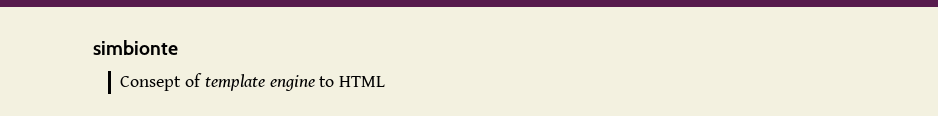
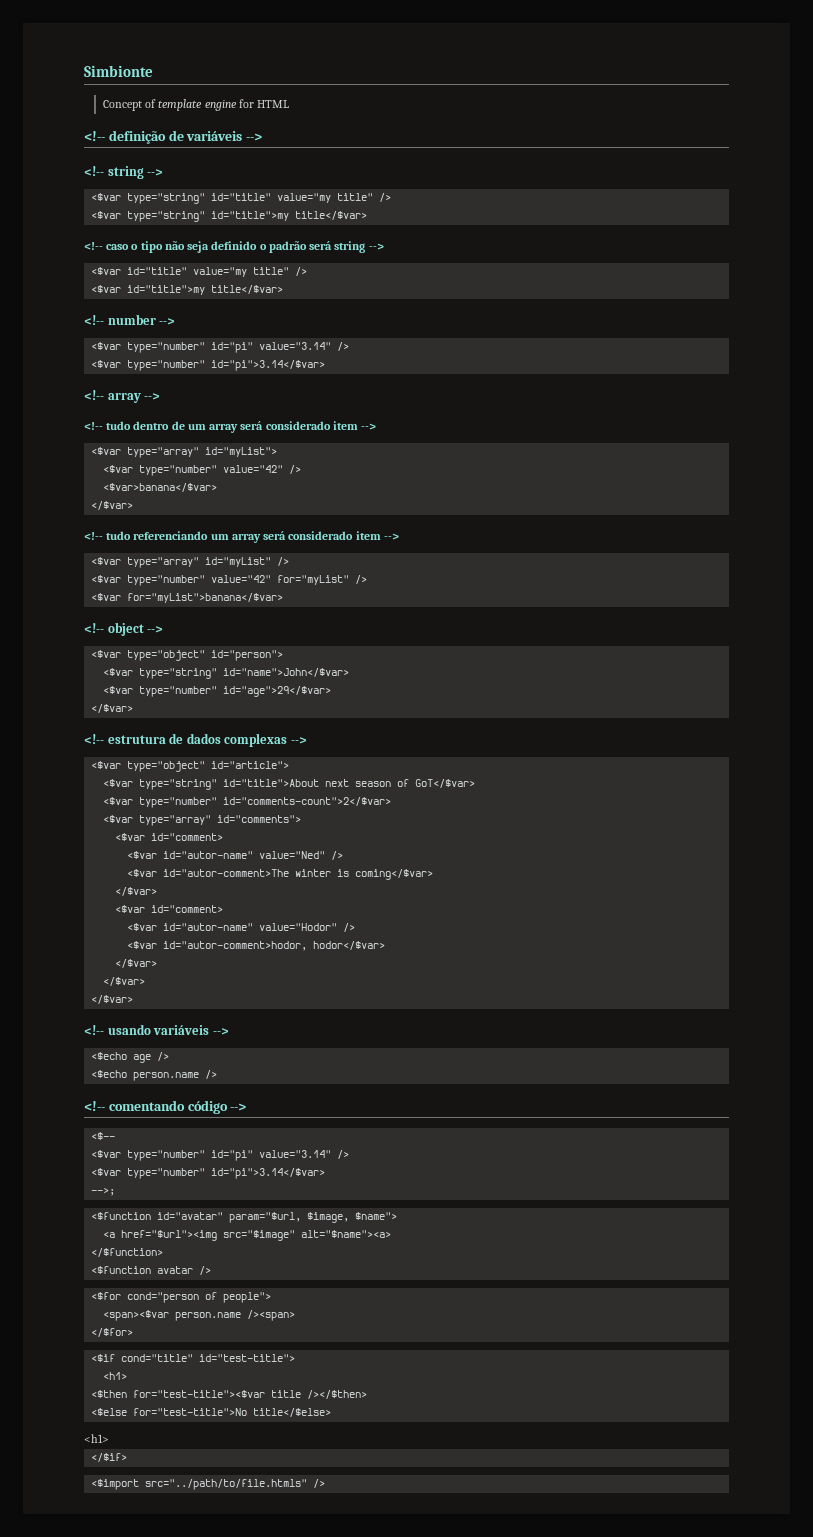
[93,40,178,55] [120,76,182,91] simbionte // Consept -> [84,65,153,77] [102,100,142,111] Simbionte // Concept
[319,76,335,87] to -> [238,99,254,108] for
(386, 81) none -> [84,130,263,144] [84,166,164,179] [91,193,392,204] [91,211,368,222] [84,241,384,253] [91,267,308,277] [91,285,284,295] [84,314,176,325] [91,342,350,353] [91,360,326,371] [84,390,161,403] [84,421,377,433] [91,447,278,458] [103,465,302,476] [103,483,218,492] [91,501,134,510] [84,531,399,543] [91,557,290,568] [91,575,368,586] [91,593,284,603] [84,622,164,636] [91,650,284,661] [103,668,350,679] [103,686,332,697] [91,704,134,713] [84,733,307,747] [91,761,290,772] [103,779,476,790] [103,797,392,808] [103,815,302,826] [115,833,224,841] [127,851,344,860] [127,869,434,880] [115,887,158,896] [115,905,224,913] [127,923,356,932] [127,941,386,951] [115,959,158,968] [103,977,146,986] [91,995,134,1004] [84,1024,229,1035] [91,1052,170,1063] [91,1070,218,1081] [84,1100,247,1114] [91,1132,116,1140] [91,1150,350,1161] [91,1168,326,1179] [91,1187,116,1196] [91,1212,398,1223] [103,1230,392,1241] [91,1248,164,1257] [91,1266,212,1275] [91,1292,272,1303] [103,1310,296,1321] [91,1328,134,1337] [91,1354,296,1362] [103,1372,128,1380] [91,1390,368,1399] [91,1408,332,1417] [84,1434,109,1443] [91,1453,128,1462] [91,1479,326,1490] // <!-- definição de variáveis --> // <!-- string --> // <$var type="string" id="title" value="my title" /> // <$var type="string" id="title">my title</$var> // <!-- caso o tipo não seja definido o padrão será string --> // <$var id="title" value="my title" /> // <$var id="title">my title</$var> // <!-- number --> // <$var type="number" id="pi" value="3.14" /> // <$var type="number" id="pi">3.14</$var> // <!-- array --> // <!-- tudo dentro de um array será considerado item --> // <$var type="array" id="myList"> // <$var type="number" value="42" /> // <$var>banana</$var> // </$var> // <!-- tudo referenciando um array será considerado item --> // <$var type="array" id="myList" /> // <$var type="number" value="42" for="myList" /> // <$var for="myList">banana</$var> // <!-- object --> // <$var type="object" id="person"> // <$var type="string" id="name">John</$var> // <$var type="number" id="age">29</$var> // </$var> // <!-- estrutura de dados complexas --> // <$var type="object" id="article"> // <$var type="string" id="title">About next season of GoT</$var> // <$var type="number" id="comments-count">2</$var> // <$var type="array" id="comments"> // <$var id="comment> // <$var id="autor-name" value="Ned" /> // <$var id="autor-comment>The winter is coming</$var> // </$var> // <$var id="comment> // <$var id="autor-name" value="Hodor" /> // <$var id="autor-comment>hodor, hodor</$var> // </$var> // </$var> // </$var> // <!-- usando variáveis --> // <$echo age /> // <$echo person.name /> // <!-- comentando código --> // <$-- // <$var type="number" id="pi" value="3.14" /> // <$var type="number" id="pi">3.14</$var> // -->; // <$function id="avatar" param="$url, $image, $name"> // <a href="$url"><img src="$image" alt="$name"><a> // </$function> // <$function avatar /> // <$for cond="person of people"> // <span><$var person.name /><span> // </$for> // <$if cond="title" id="test-title"> // <h1> // <$then for="test-title"><$var title /></$then> // <$else for="test-title">No title</$else> // <h1> // </$if> // <$import src="../path/to/file.htmls" />

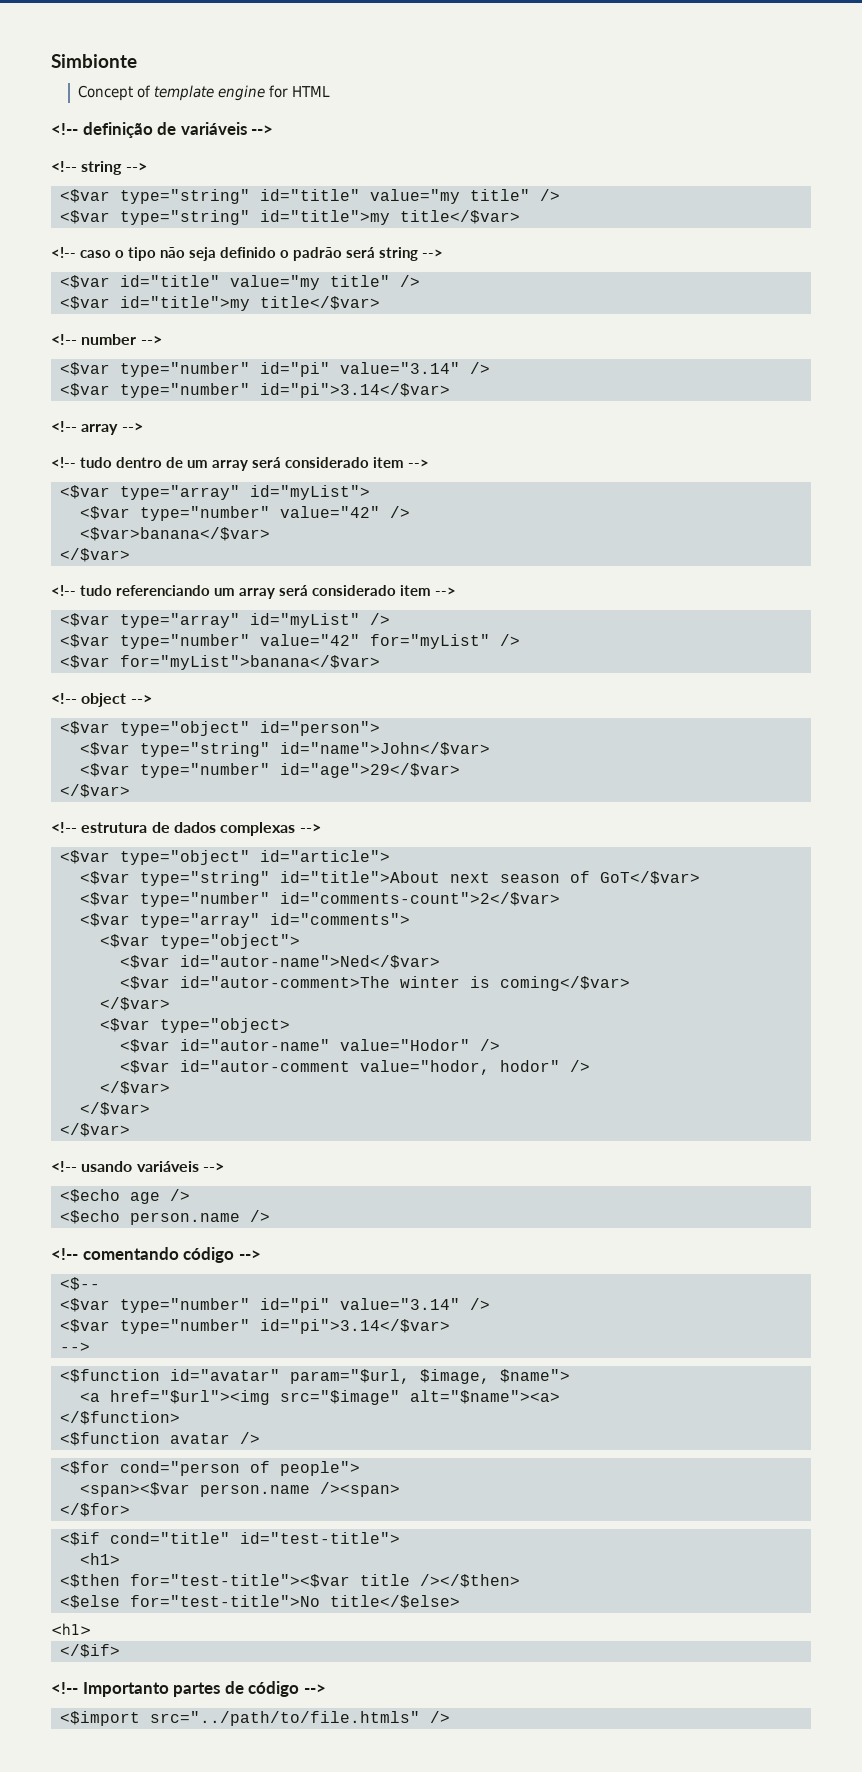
[151,833,224,841] [127,851,344,860] id="comment> // <$var id="autor-name" value="Ned" /> -> [159,934,300,949] [119,955,440,969] type="object"> // <$var id="autor-name">Ned</$var>
[151,905,224,913] id="comment> -> [159,1018,290,1033] type="object>
[163,941,386,951] id="autor-comment>hodor, hodor</$var> -> [179,1060,590,1075] id="autor-comment value="hodor, hodor" />
[91,1187,116,1196] -->; -> [59,1342,90,1352] -->
(128, 1457) none -> [51,1681,326,1697] // <!-- Importanto partes de código -->

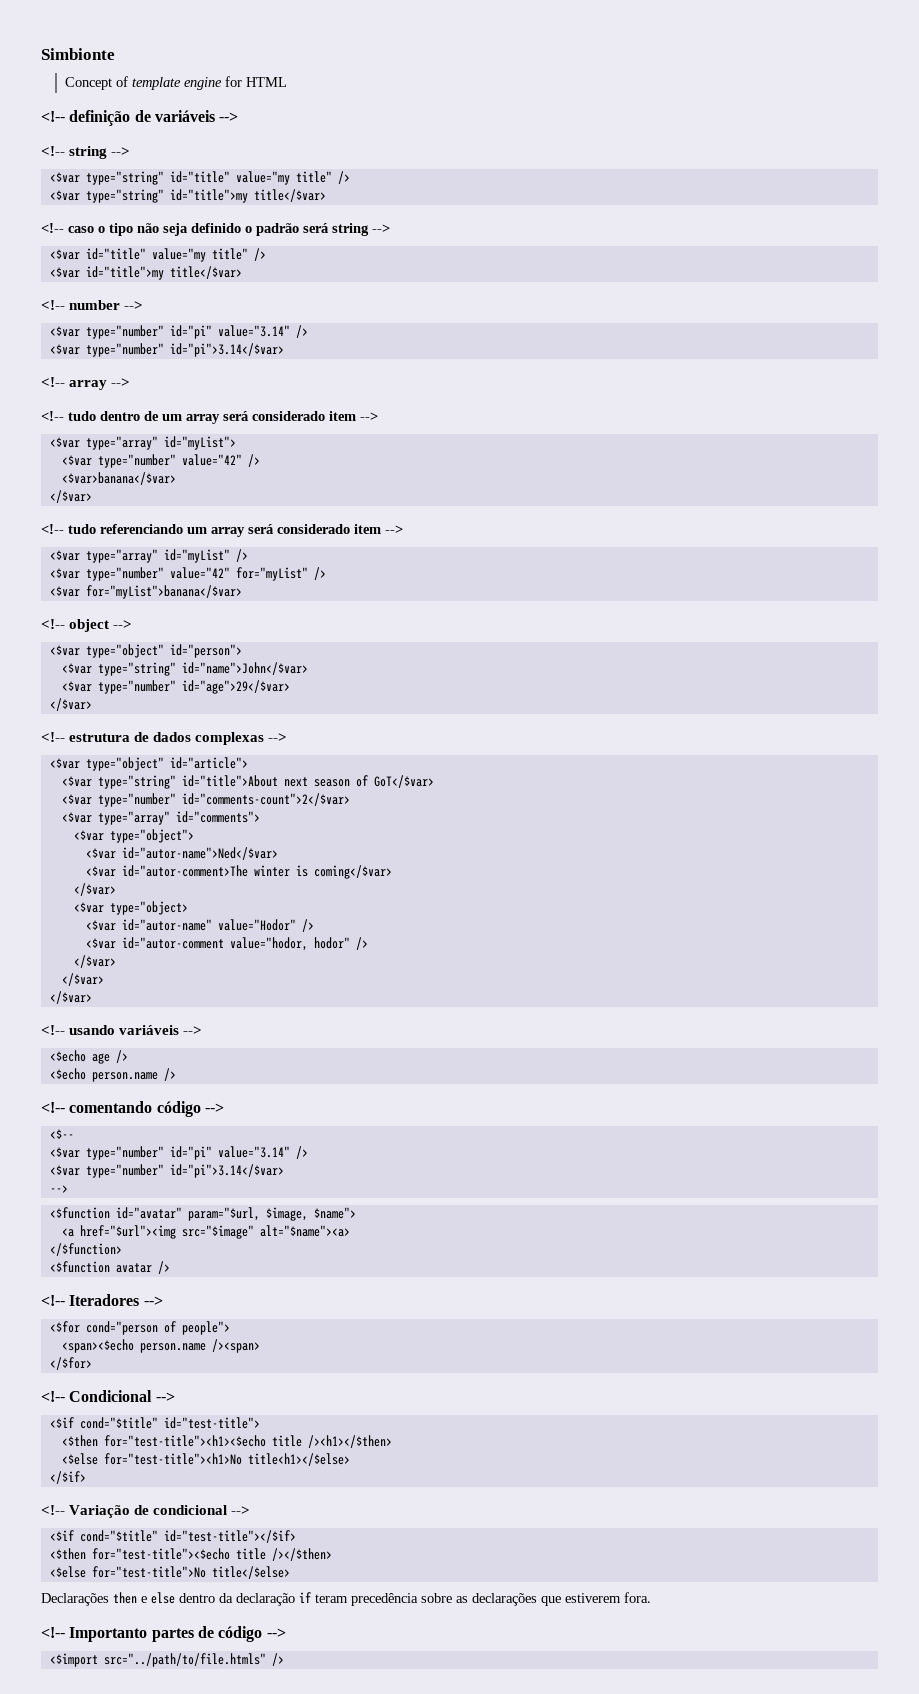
(260, 1438) none -> [41,1294,163,1306] // <!-- Iteradores -->
[79,1482,190,1497] <span><$var -> [61,1339,134,1353] <span><$echo
[59,1532,230,1546] // <$if cond="title" -> [41,1390,175,1402] [49,1417,158,1429] // <!-- Condicional --> // <$if cond="$title"
[79,1553,120,1565] [59,1574,350,1588] <h1> // <$then for="test-title"><$var -> [61,1435,392,1448] [61,1453,350,1466] [49,1471,86,1484] [41,1505,251,1518] [49,1530,296,1543] [49,1548,230,1560] <$then for="test-title"><h1><$echo title /><h1></$then> // <$else for="test-title"><h1>No title<h1></$else> // </$if> // <!-- Variação de condicional --> // <$if cond="$title" id="test-title"></$if> // <$then for="test-title"><$echo
[51,1623,91,1635] [59,1644,120,1658] <h1> // </$if> -> [41,1592,651,1606] Declarações then e else dentro da declaração if teram precedência sobre as declarações que estiverem fora.

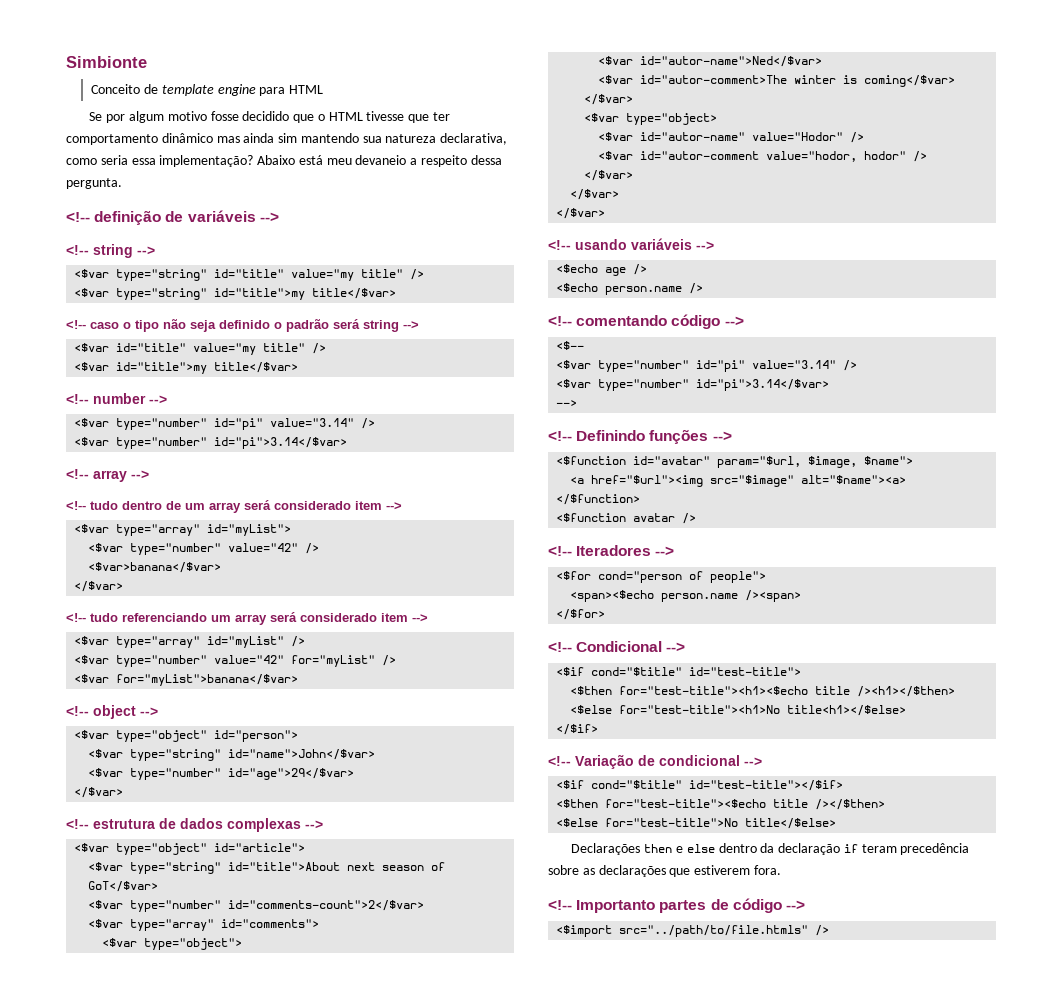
[64,76,128,90] Concept of -> [91,84,158,94] Conceito de
[224,76,287,87] for HTML -> [259,85,324,96] [89,111,451,123] [66,133,508,145] [66,155,502,167] [66,178,122,189] para HTML // Se por algum motivo fosse decidido que o HTML tivesse que ter comportamento dinâmico mas ainda sim mantendo sua natureza declarativa, como seria essa implementação? Abaixo está meu devaneio a respeito dessa pergunta.
(68, 1189) none -> [548,429,732,444] // <!-- Definindo funções -->

